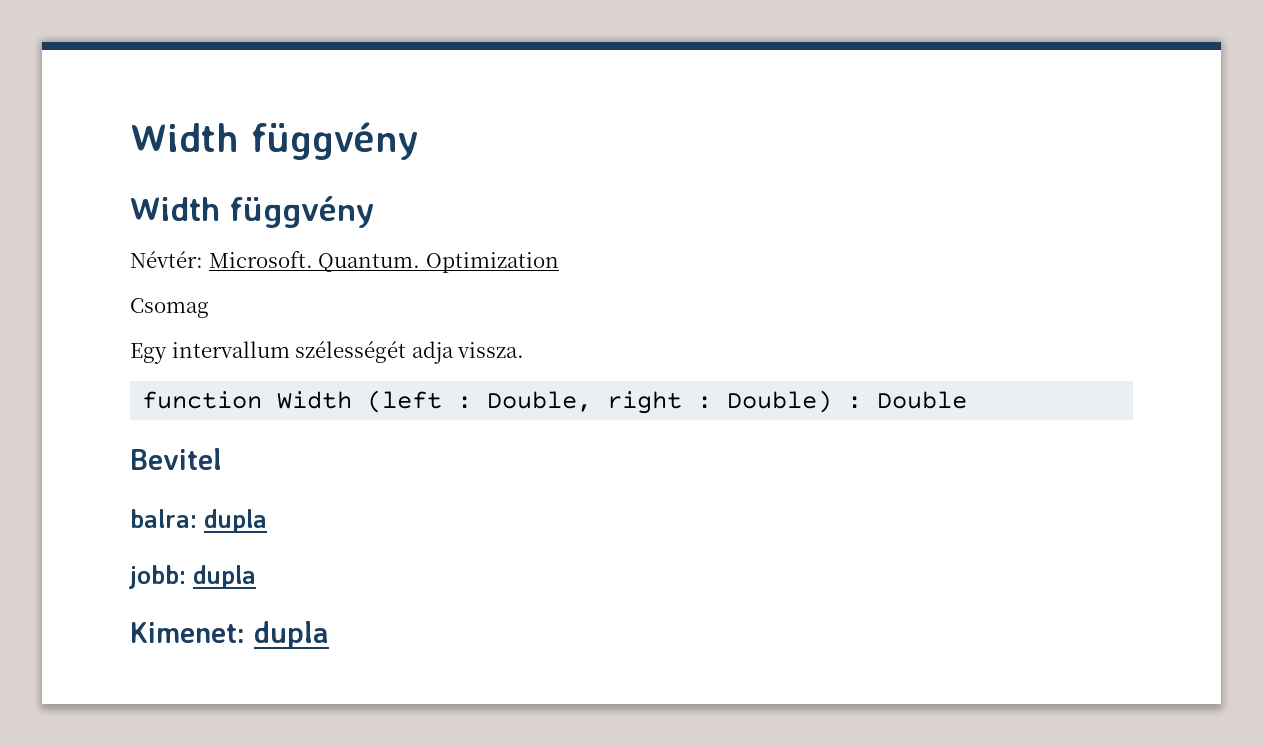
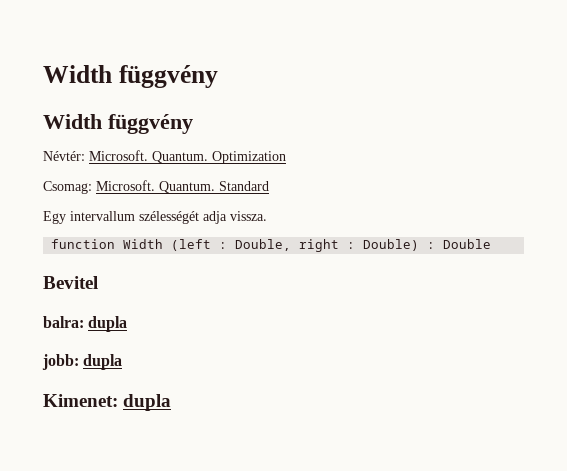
[130,298,209,318] Csomag -> [43,180,269,194] Csomag: Microsoft. Quantum. Standard

